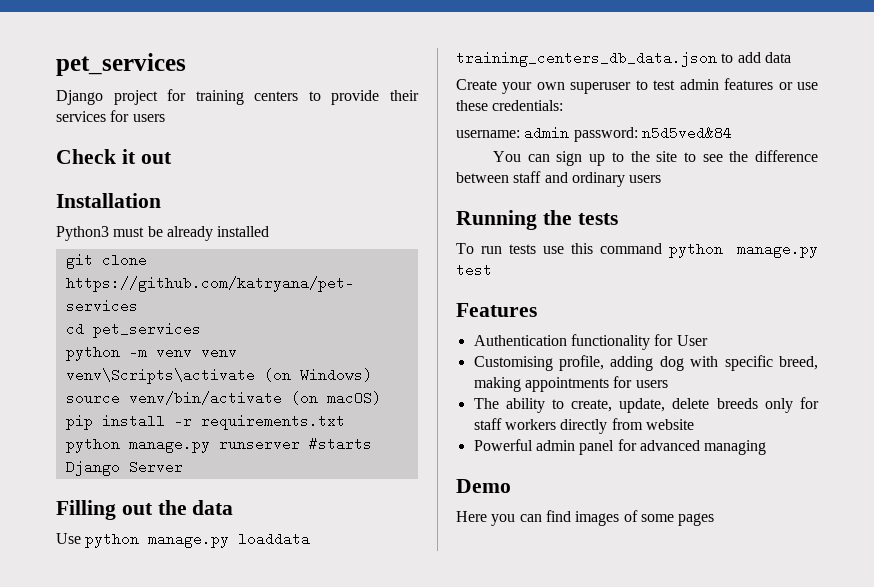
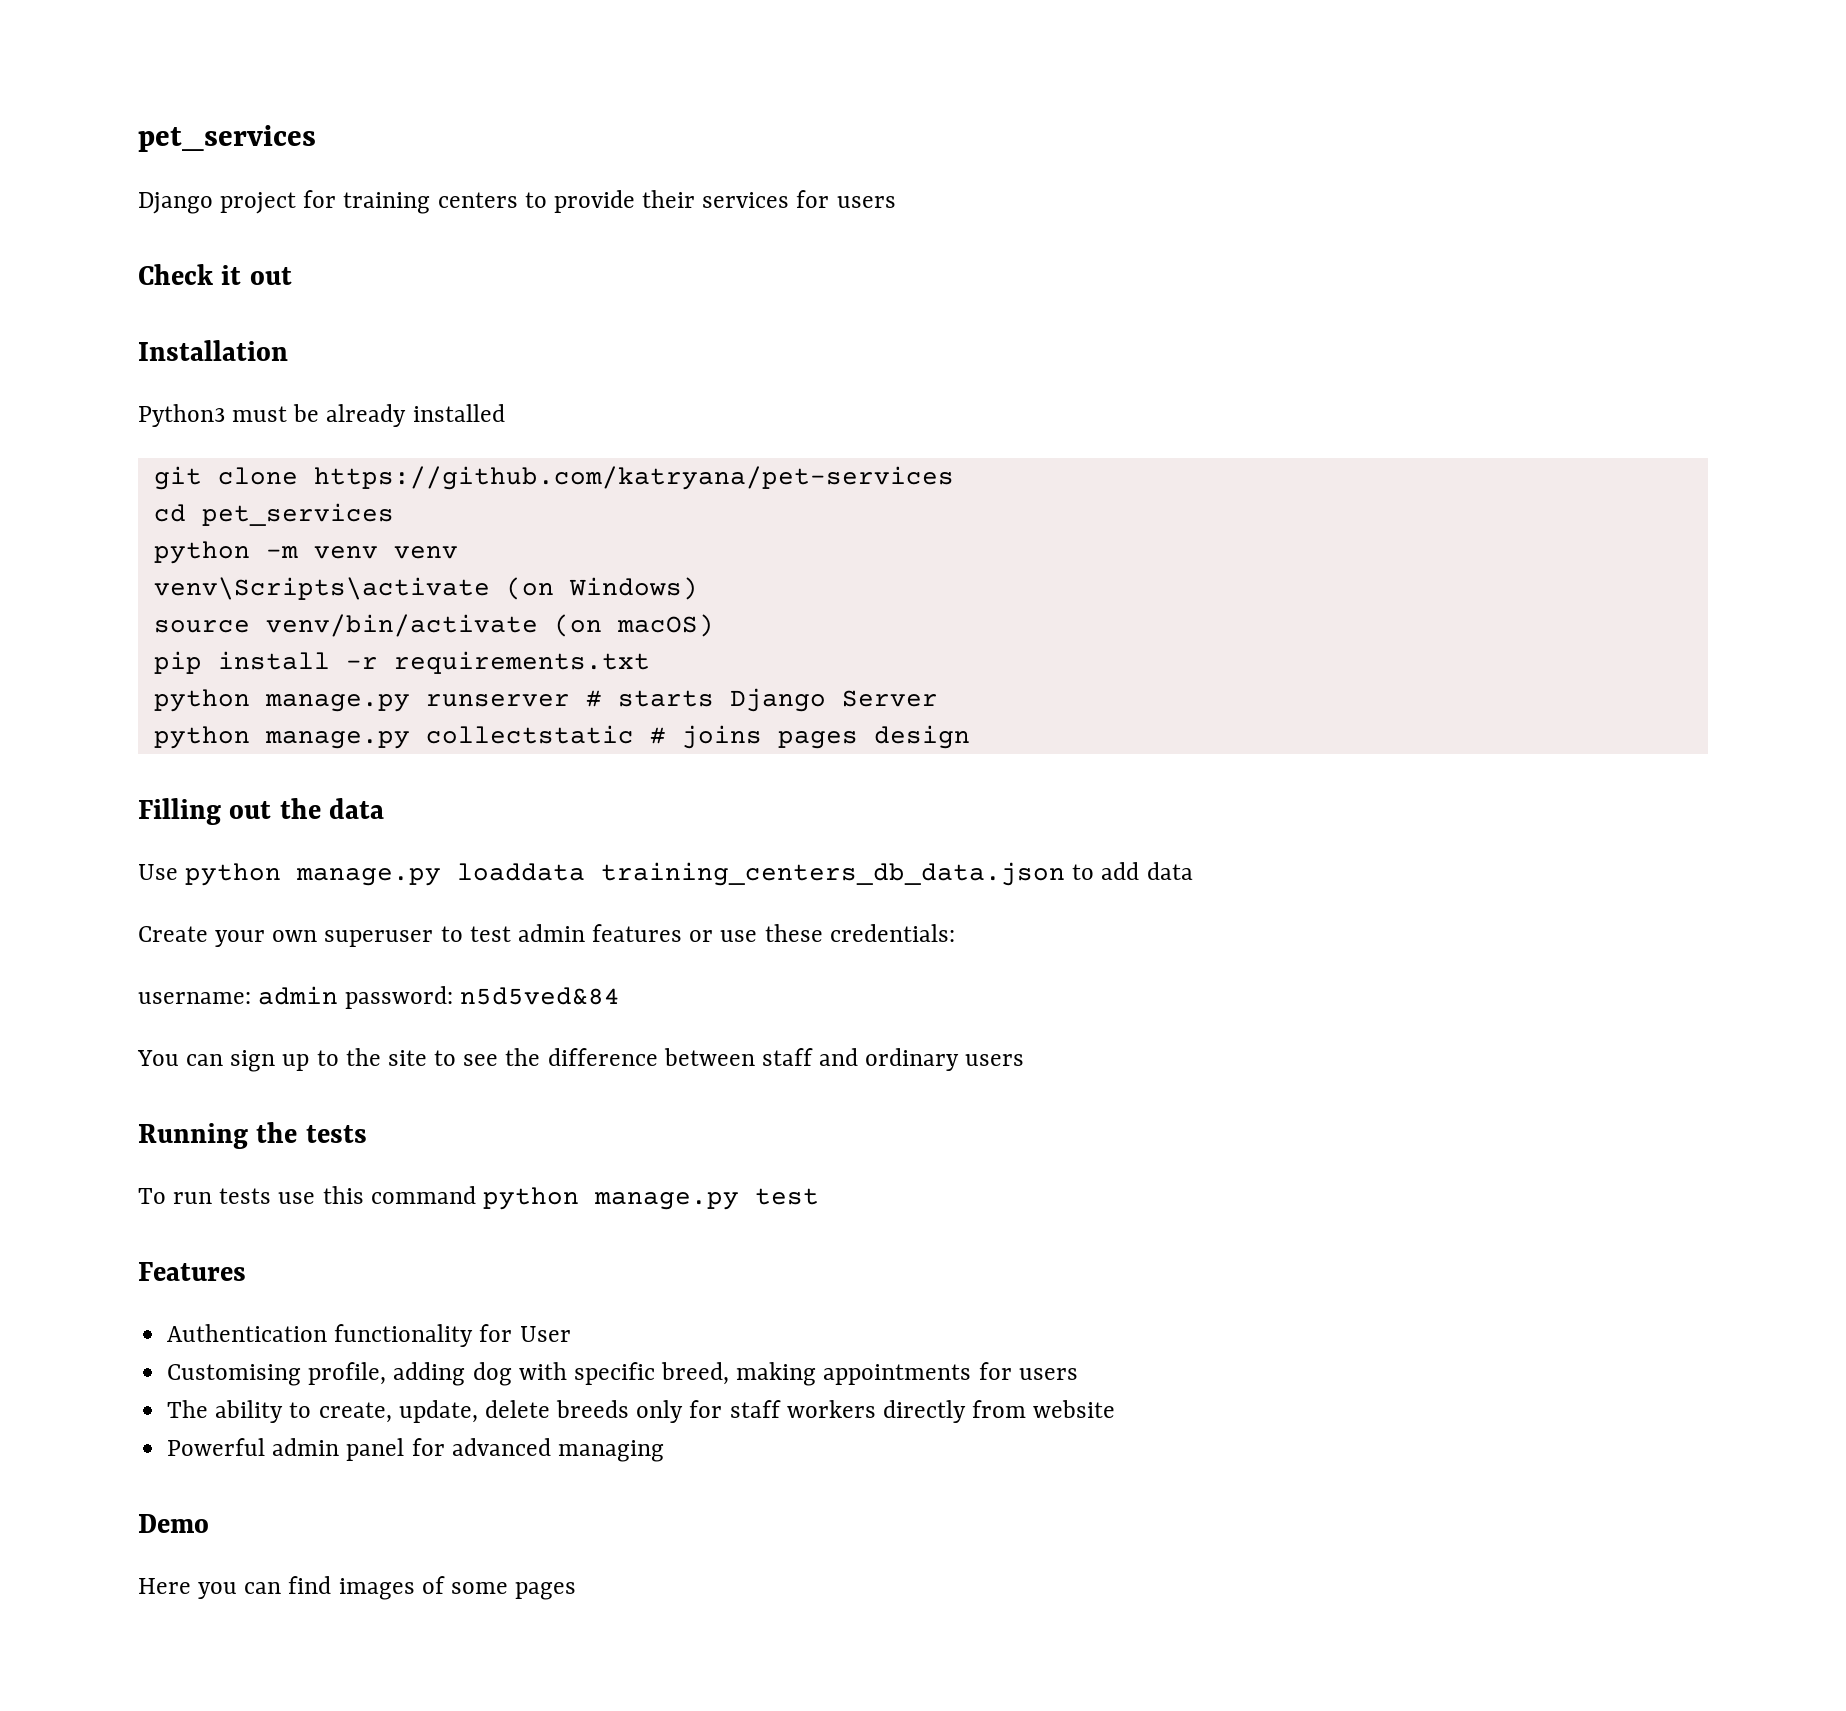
[308,437,372,451] #starts -> [585,690,714,707] # starts
(183, 467) none -> [153,725,970,749] // python manage.py collectstatic # joins pages design

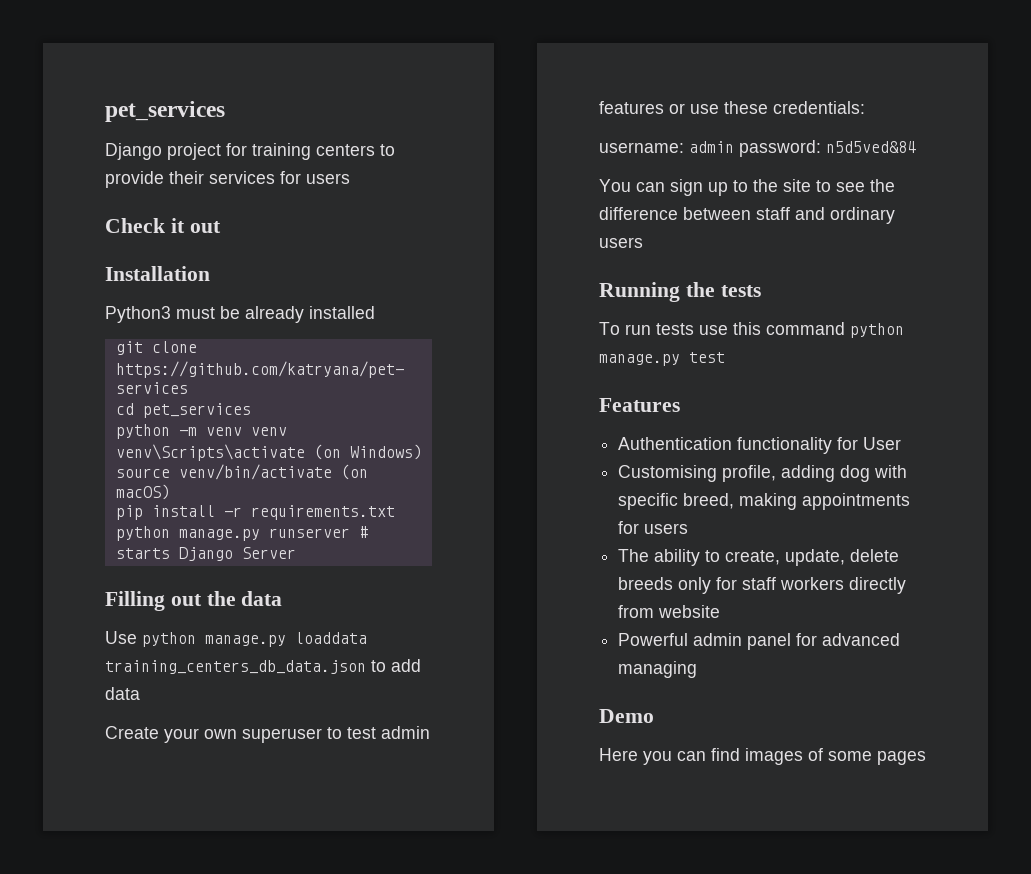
[153,725,970,749] // python manage.py collectstatic # joins pages design -> (296, 553) none

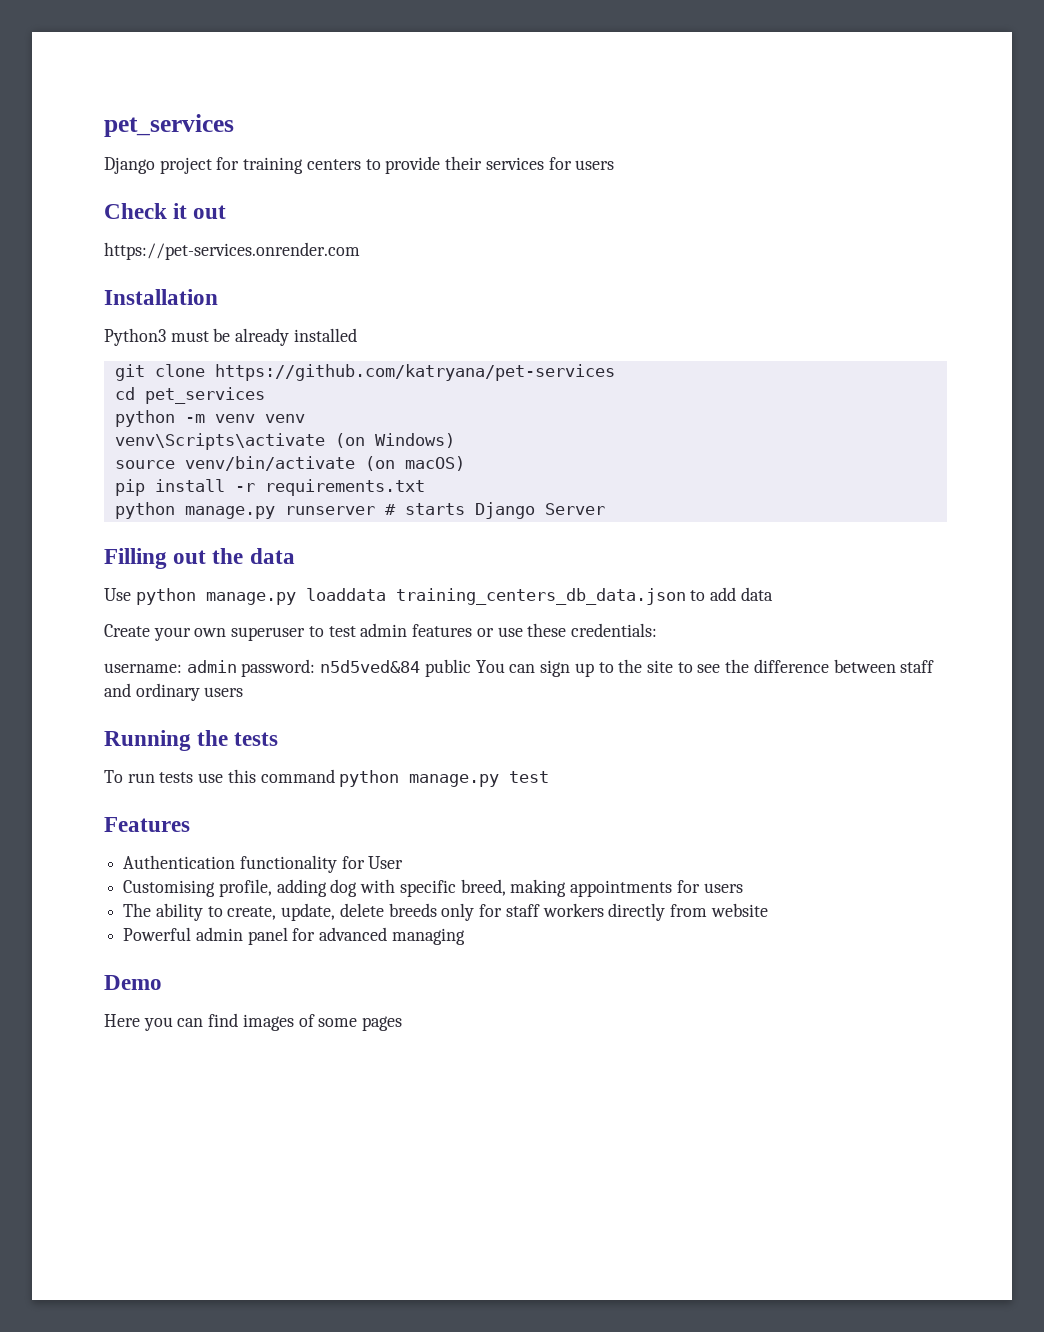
(221, 227) none -> [104,242,360,260] // https://pet-services.onrender.com
(916, 147) // -> [424,659,471,677] public

